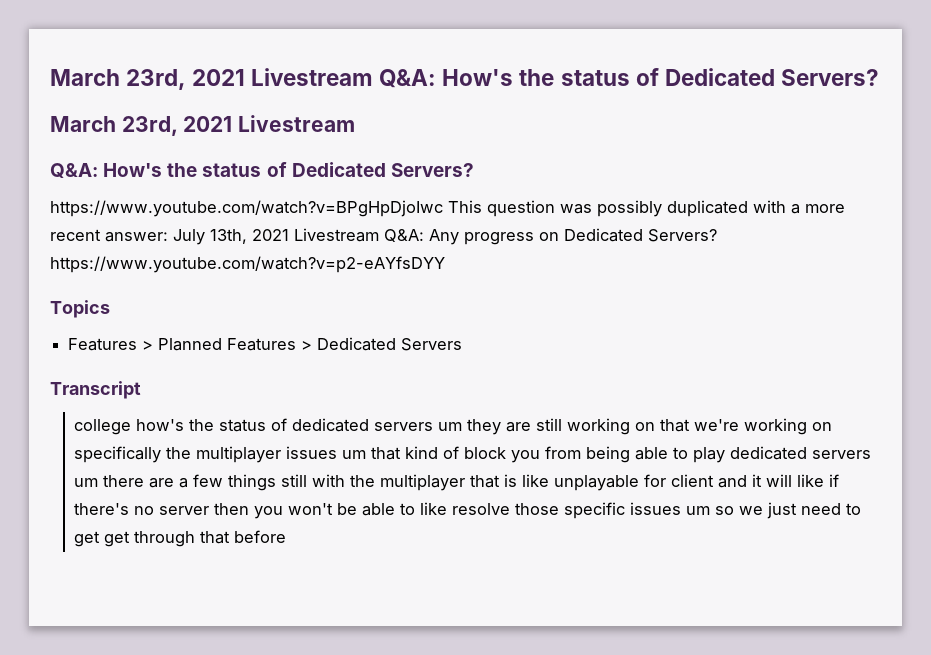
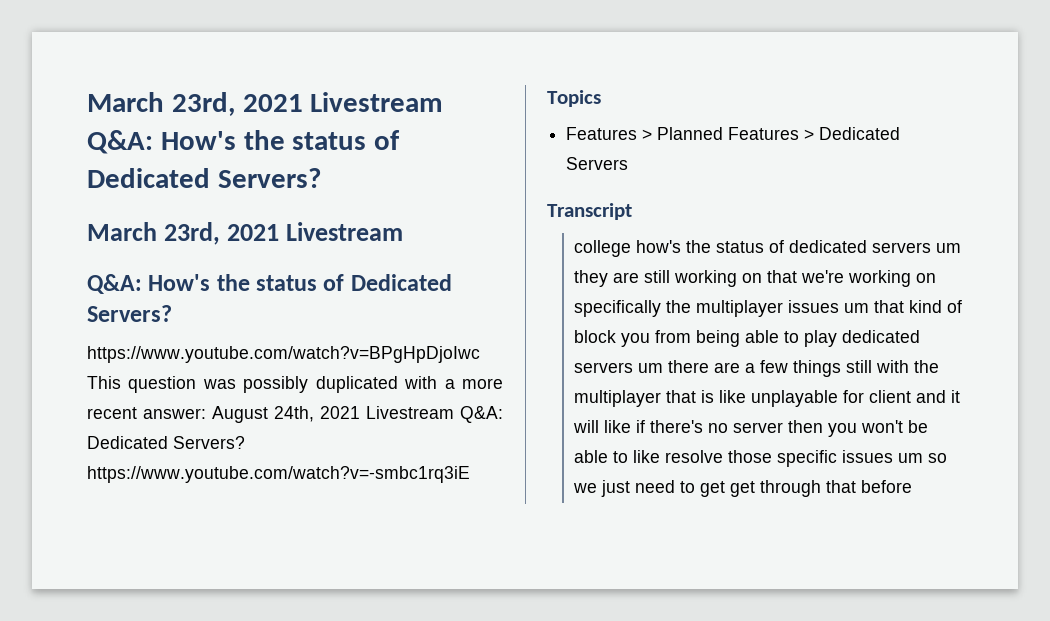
[173,228,717,245] [50,256,445,273] July 13th, 2021 Livestream Q&A: Any progress on Dedicated Servers? https://www.youtube.com/watch?v=p2-eAYfsDYY -> [212,406,503,423] [87,436,245,449] [87,466,470,483] August 24th, 2021 Livestream Q&A: Dedicated Servers? https://www.youtube.com/watch?v=-smbc1rq3iE

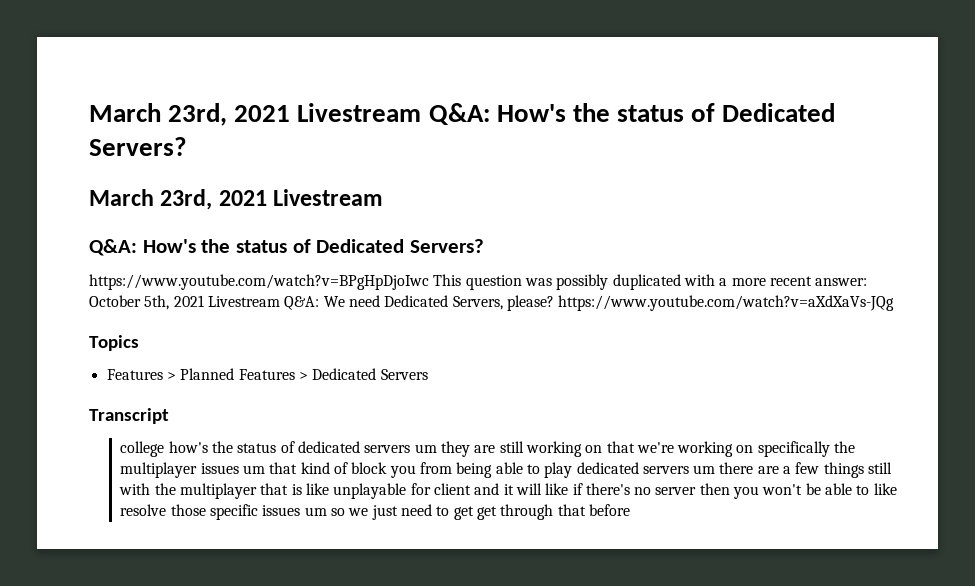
[212,406,503,423] [87,436,245,449] [87,466,470,483] August 24th, 2021 Livestream Q&A: Dedicated Servers? https://www.youtube.com/watch?v=-smbc1rq3iE -> [89,295,895,311] October 5th, 2021 Livestream Q&A: We need Dedicated Servers, please? https://www.youtube.com/watch?v=aXdXaVs-JQg

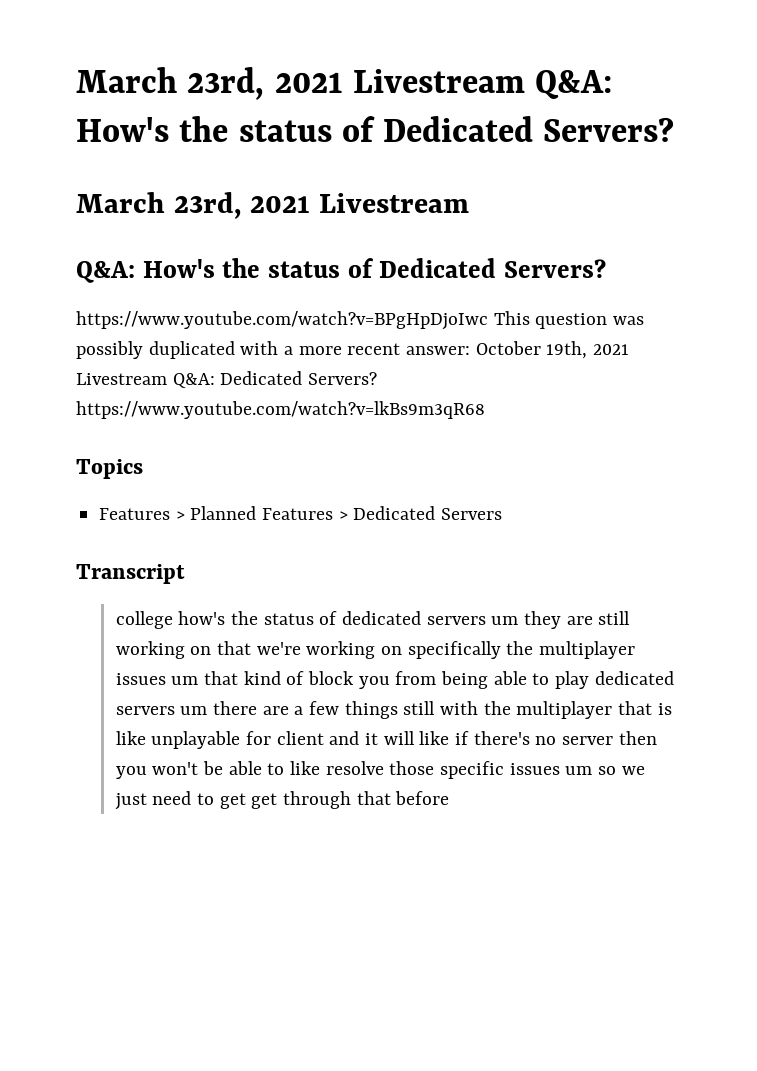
[144,295,895,311] 5th, 2021 Livestream Q&A: We need Dedicated Servers, please? https://www.youtube.com/watch?v=aXdXaVs-JQg -> [546,341,630,359] [76,371,378,388] [76,401,485,419] 19th, 2021 Livestream Q&A: Dedicated Servers? https://www.youtube.com/watch?v=lkBs9m3qR68

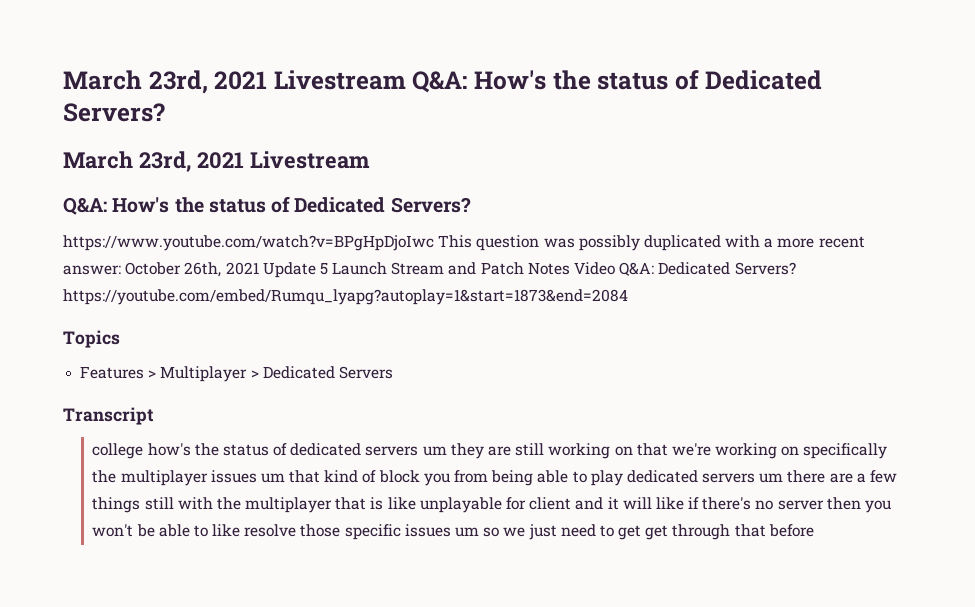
[546,341,630,359] [76,373,167,385] 19th, 2021 Livestream -> [184,262,616,278] 26th, 2021 Update 5 Launch Stream and Patch Notes Video
[76,401,485,419] https://www.youtube.com/watch?v=lkBs9m3qR68 -> [63,289,628,305] https://youtube.com/embed/Rumqu_lyapg?autoplay=1&start=1873&end=2084
[190,506,334,520] Planned Features -> [160,366,248,382] Multiplayer

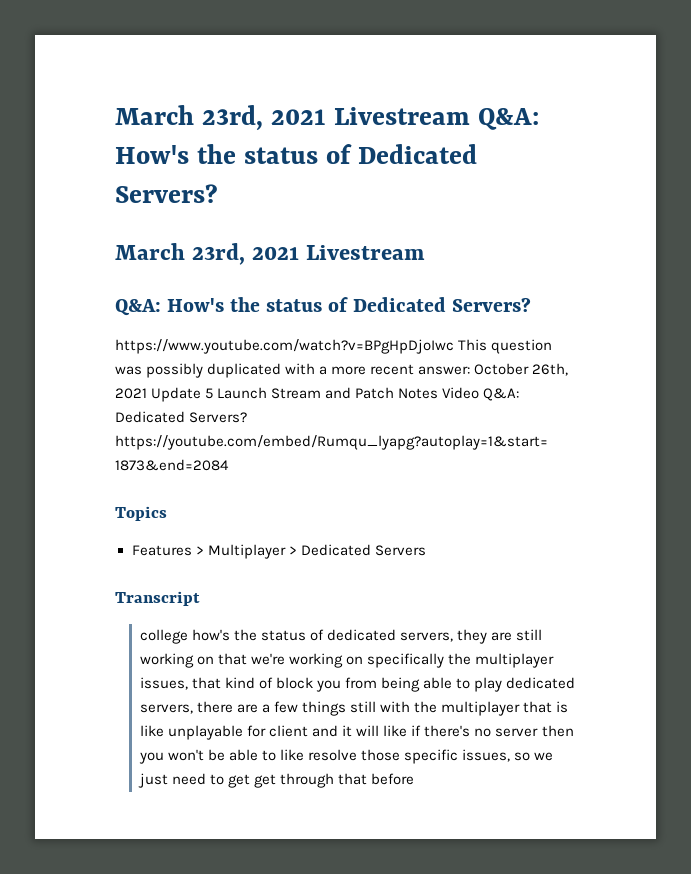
[365,446,447,456] servers um -> [400,632,454,642] servers,
[210,470,285,483] issues um -> [139,677,188,690] issues,
[702,473,784,483] servers um -> [139,704,193,714] servers,
[404,524,479,537] issues um -> [462,749,511,762] issues,

